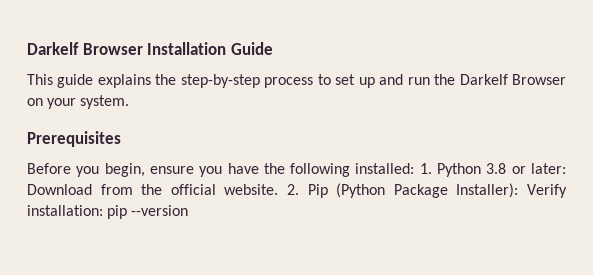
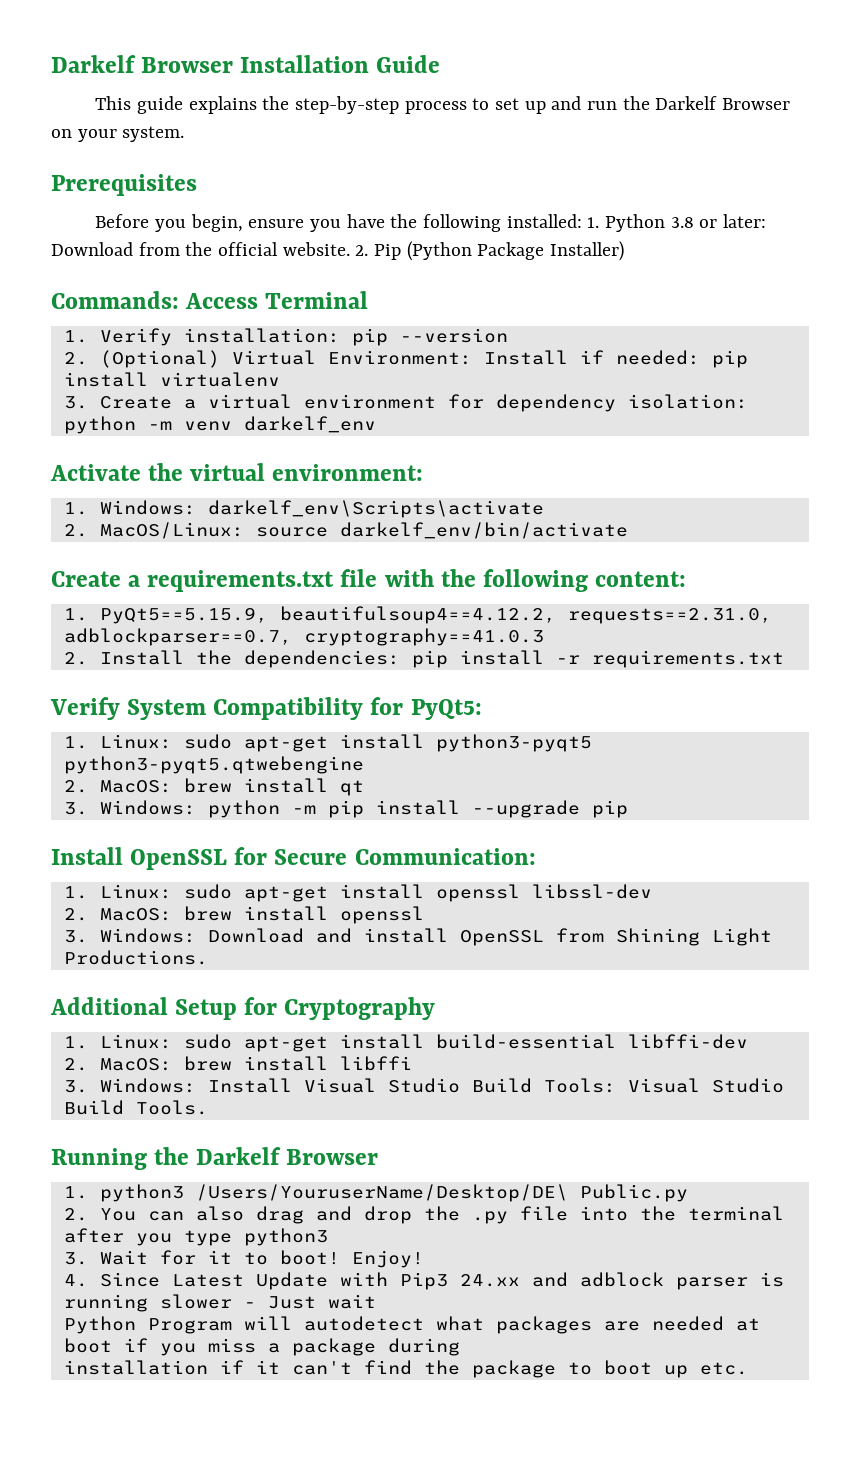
[456,183,519,198] Installer): -> [550,241,625,261] [51,291,369,309] [63,330,88,343] Installer) // Commands: Access Terminal // 1.
(189, 210) none -> [63,350,748,368] [63,372,280,387] [63,394,748,412] [63,416,376,434] [50,463,424,481] [63,500,544,518] [63,522,628,539] [51,569,687,592] [63,606,772,624] [63,628,544,646] [63,650,784,668] [50,697,482,720] [63,734,592,752] [63,756,364,774] [63,778,364,796] [63,800,628,818] [51,847,536,870] [63,884,652,902] [63,906,424,924] [63,928,772,946] [63,950,208,965] [50,997,436,1020] [63,1034,748,1052] [63,1056,412,1071] [63,1078,784,1093] [63,1100,208,1115] [51,1147,379,1170] [63,1184,688,1202] [63,1206,784,1224] [63,1228,328,1246] [63,1250,424,1268] [63,1272,784,1290] [63,1294,376,1312] [63,1316,760,1334] [63,1338,460,1356] [63,1360,748,1378] // 2. (Optional) Virtual Environment: Install if needed: pip install virtualenv // 3. Create a virtual environment for dependency isolation: python -m venv darkelf_env // Activate the virtual environment: // 1. Windows: darkelf_env\Scripts\activate // 2. MacOS/Linux: source darkelf_env/bin/activate // Create a requirements.txt file with the following content: // 1. PyQt5==5.15.9, beautifulsoup4==4.12.2, requests==2.31.0, adblockparser==0.7, cryptography==41.0.3 // 2. Install the dependencies: pip install -r requirements.txt // Verify System Compatibility for PyQt5: // 1. Linux: sudo apt-get install python3-pyqt5 python3-pyqt5.qtwebengine // 2. MacOS: brew install qt // 3. Windows: python -m pip install --upgrade pip // Install OpenSSL for Secure Communication: // 1. Linux: sudo apt-get install openssl libssl-dev // 2. MacOS: brew install openssl // 3. Windows: Download and install OpenSSL from Shining Light Productions. // Additional Setup for Cryptography // 1. Linux: sudo apt-get install build-essential libffi-dev // 2. MacOS: brew install libffi // 3. Windows: Install Visual Studio Build Tools: Visual Studio Build Tools. // Running the Darkelf Browser // 1. python3 /Users/YouruserName/Desktop/DE\ Public.py // 2. You can also drag and drop the .py file into the terminal after you type python3 // 3. Wait for it to boot! Enjoy! // 4. Since Latest Update with Pip3 24.xx and adblock parser is running slower - Just wait // Python Program will autodetect what packages are needed at boot if you miss a package during // installation if it can't find the package to boot up etc.

